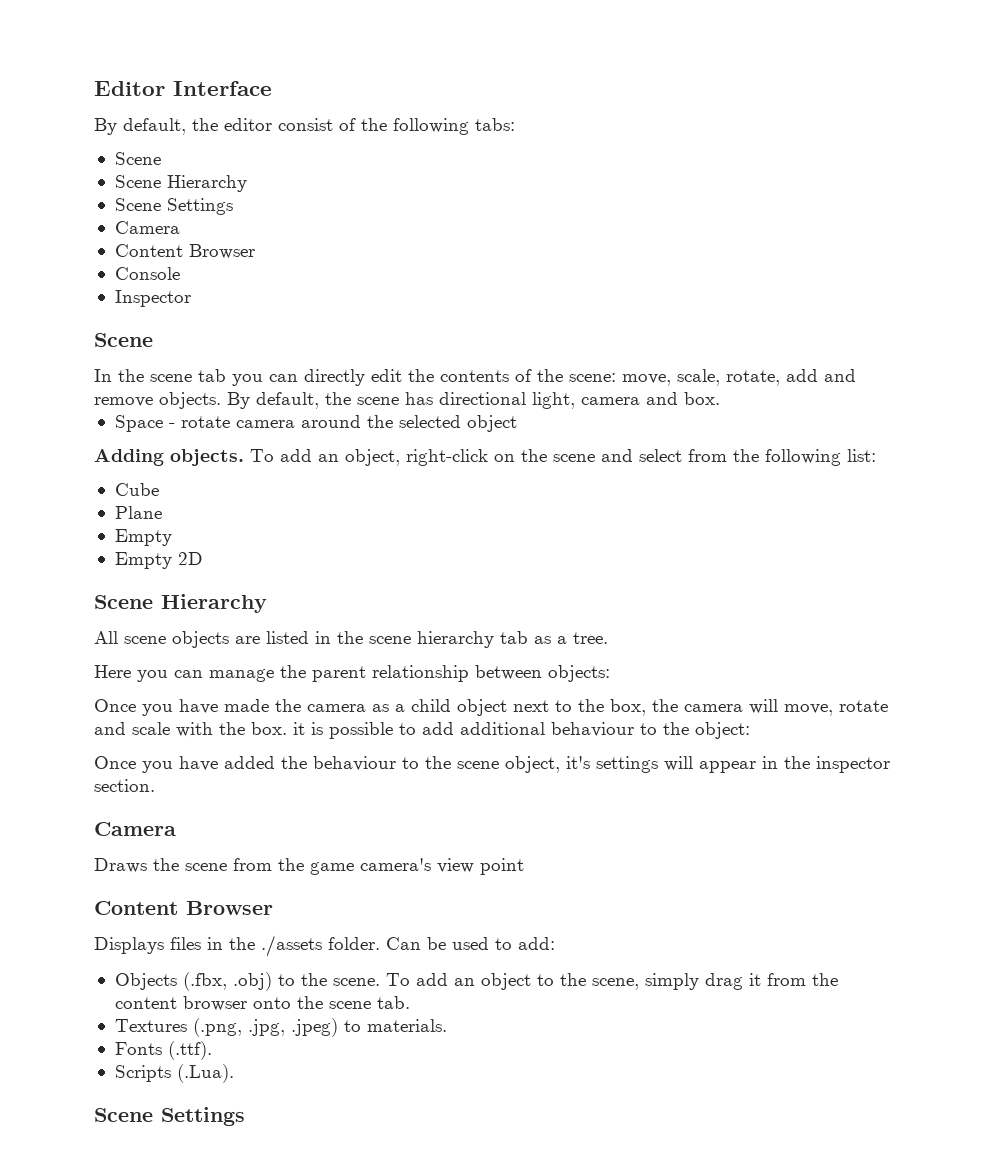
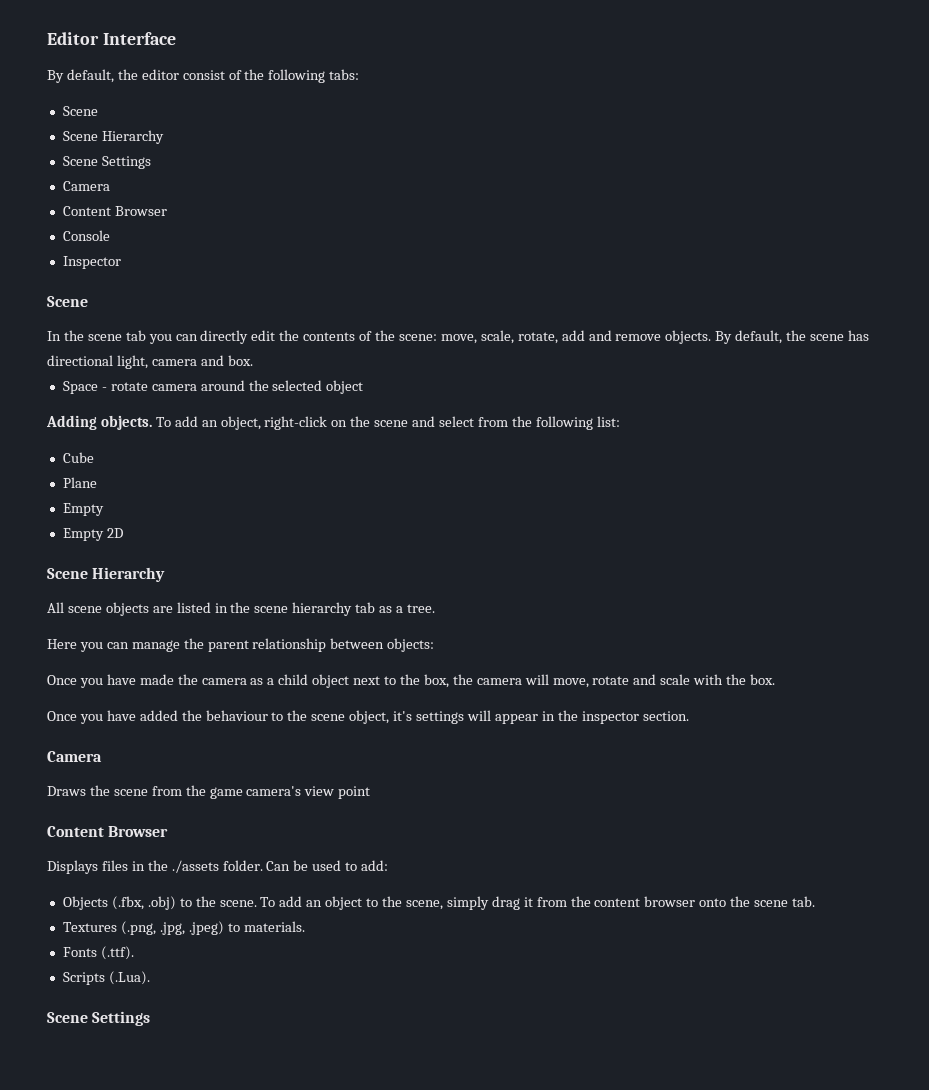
[293,722,750,739] it is possible to add additional behaviour to the object: -> (776, 679) none

